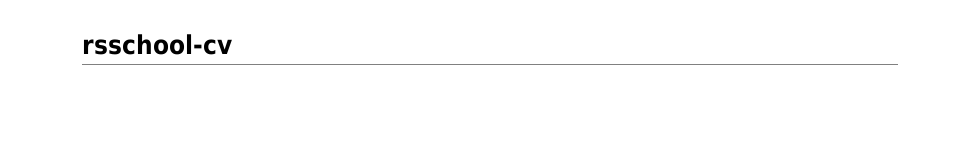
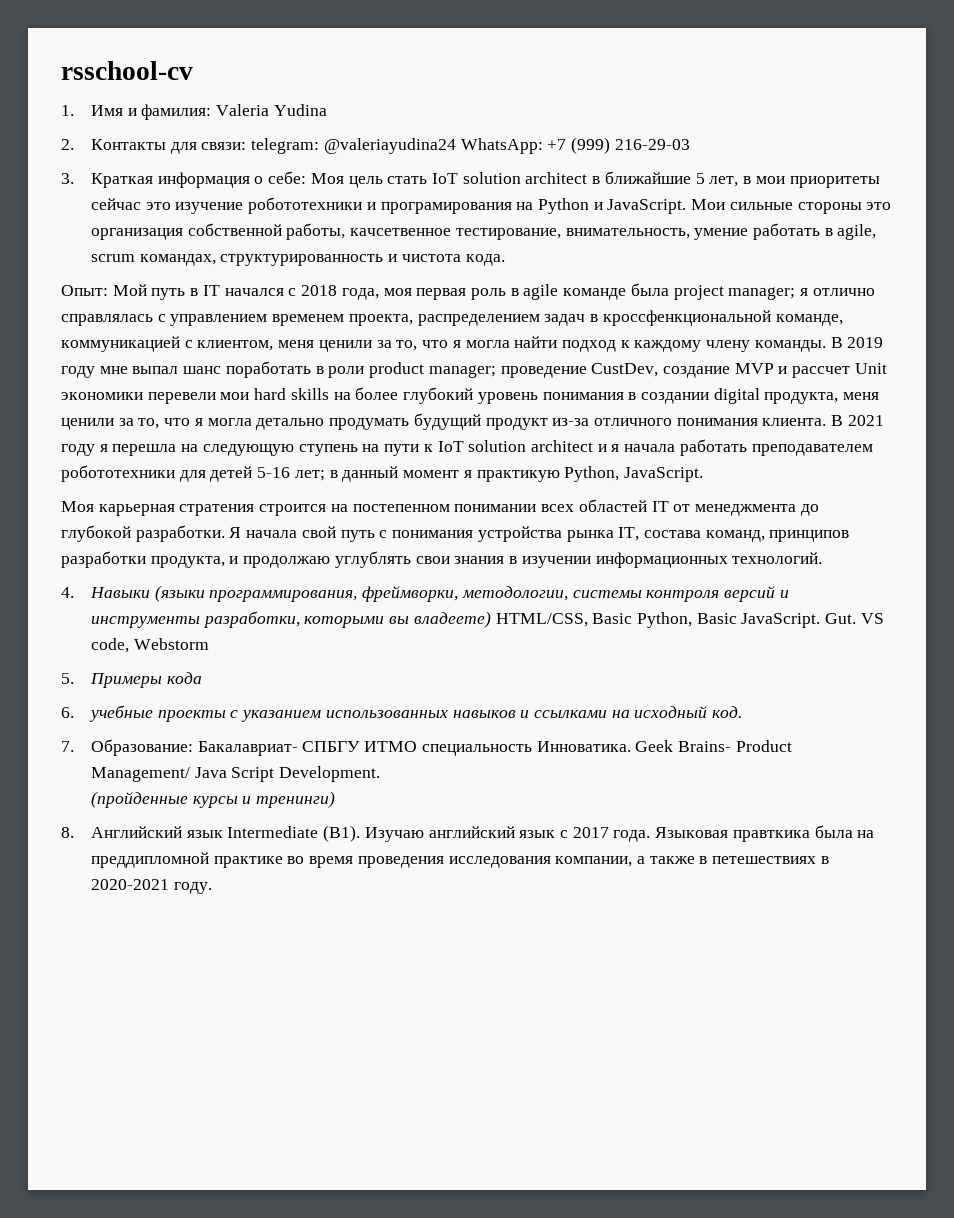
(232, 44) none -> [61,104,327,120] [61,137,690,154] [61,171,880,188] [90,197,892,214] [90,223,877,240] [90,254,505,266] [61,283,875,300] [61,310,843,326] [61,336,884,352] [61,361,887,378] [61,387,880,404] [61,413,884,430] [61,439,873,456] [61,465,703,482] [61,499,819,516] [61,525,850,542] [61,551,823,568] [61,585,789,602] [90,611,884,628] [90,638,209,653] [61,672,202,688] [61,705,743,722] [61,739,792,756] [90,766,381,782] [90,791,336,808] [61,825,875,842] [90,852,829,868] [90,879,212,894] // 1. Имя и фамилия: Valeria Yudina // 2. Контакты для связи: telegram: @valeriayudina24 WhatsApp: +7 (999) 216-29-03 // 3. Краткая информация о себе: Моя цель стать IoT solution architect в ближайшие 5 лет, в мои приоритеты сейчас это изучение робототехники и програмирования на Python и JavaScript. Мои сильные стороны это организация собственной работы, качсетвенное тестирование, внимательность, умение работать в agile, scrum командах, структурированность и чистота кода. // Опыт: Мой путь в IT начался с 2018 года, моя первая роль в agile команде была project manager; я отлично справлялась с управлением временем проекта, распределением задач в кроссфенкциональной команде, коммуникацией с клиентом, меня ценили за то, что я могла найти подход к каждому члену команды. В 2019 году мне выпал шанс поработать в роли product manager; проведение CustDev, создание MVP и рассчет Unit экономики перевели мои hard skills на более глубокий уровень понимания в создании digital продукта, меня ценили за то, что я могла детально продумать будущий продукт из-за отличного понимания клиента. В 2021 году я перешла на следующую ступень на пути к IoT solution architect и я начала работать преподавателем робототехники для детей 5-16 лет; в данный момент я практикую Python, JavaScript. // Моя карьерная стратения строится на постепенном понимании всех областей IT от менеджмента до глубокой разработки. Я начала свой путь с понимания устройства рынка IT, состава команд, принципов разработки продукта, и продолжаю углублять свои знания в изучении информационных технологий. // 4. Навыки (языки программирования, фреймворки, методологии, системы контроля версий и инструменты разработки, которыми вы владеете) HTML/CSS, Basic Python, Basic JavaScript. Gut. VS code, Webstorm // 5. Примеры кода // 6. учебные проекты с указанием использованных навыков и ссылками на исходный код. // 7. Образование: Бакалавриат- СПБГУ ИТМО специальность Инноватика. Geek Brains- Product Management/ Java Script Development. // (пройденные курсы и тренинги) // 8. Английский язык Intermediate (B1). Изучаю английский язык с 2017 года. Языковая правткика была на преддипломной практике во время проведения исследования компании, а также в петешествиях в 2020-2021 году.

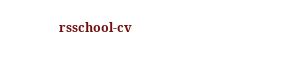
[61,104,327,120] [61,137,690,154] [61,171,880,188] [90,197,892,214] [90,223,877,240] [90,254,505,266] [61,283,875,300] [61,310,843,326] [61,336,884,352] [61,361,887,378] [61,387,880,404] [61,413,884,430] [61,439,873,456] [61,465,703,482] [61,499,819,516] [61,525,850,542] [61,551,823,568] [61,585,789,602] [90,611,884,628] [90,638,209,653] [61,672,202,688] [61,705,743,722] [61,739,792,756] [90,766,381,782] [90,791,336,808] [61,825,875,842] [90,852,829,868] [90,879,212,894] // 1. Имя и фамилия: Valeria Yudina // 2. Контакты для связи: telegram: @valeriayudina24 WhatsApp: +7 (999) 216-29-03 // 3. Краткая информация о себе: Моя цель стать IoT solution architect в ближайшие 5 лет, в мои приоритеты сейчас это изучение робототехники и програмирования на Python и JavaScript. Мои сильные стороны это организация собственной работы, качсетвенное тестирование, внимательность, умение работать в agile, scrum командах, структурированность и чистота кода. // Опыт: Мой путь в IT начался с 2018 года, моя первая роль в agile команде была project manager; я отлично справлялась с управлением временем проекта, распределением задач в кроссфенкциональной команде, коммуникацией с клиентом, меня ценили за то, что я могла найти подход к каждому члену команды. В 2019 году мне выпал шанс поработать в роли product manager; проведение CustDev, создание MVP и рассчет Unit экономики перевели мои hard skills на более глубокий уровень понимания в создании digital продукта, меня ценили за то, что я могла детально продумать будущий продукт из-за отличного понимания клиента. В 2021 году я перешла на следующую ступень на пути к IoT solution architect и я начала работать преподавателем робототехники для детей 5-16 лет; в данный момент я практикую Python, JavaScript. // Моя карьерная стратения строится на постепенном понимании всех областей IT от менеджмента до глубокой разработки. Я начала свой путь с понимания устройства рынка IT, состава команд, принципов разработки продукта, и продолжаю углублять свои знания в изучении информационных технологий. // 4. Навыки (языки программирования, фреймворки, методологии, системы контроля версий и инструменты разработки, которыми вы владеете) HTML/CSS, Basic Python, Basic JavaScript. Gut. VS code, Webstorm // 5. Примеры кода // 6. учебные проекты с указанием использованных навыков и ссылками на исходный код. // 7. Образование: Бакалавриат- СПБГУ ИТМО специальность Инноватика. Geek Brains- Product Management/ Java Script Development. // (пройденные курсы и тренинги) // 8. Английский язык Intermediate (B1). Изучаю английский язык с 2017 года. Языковая правткика была на преддипломной практике во время проведения исследования компании, а также в петешествиях в 2020-2021 году. -> (132, 27) none

